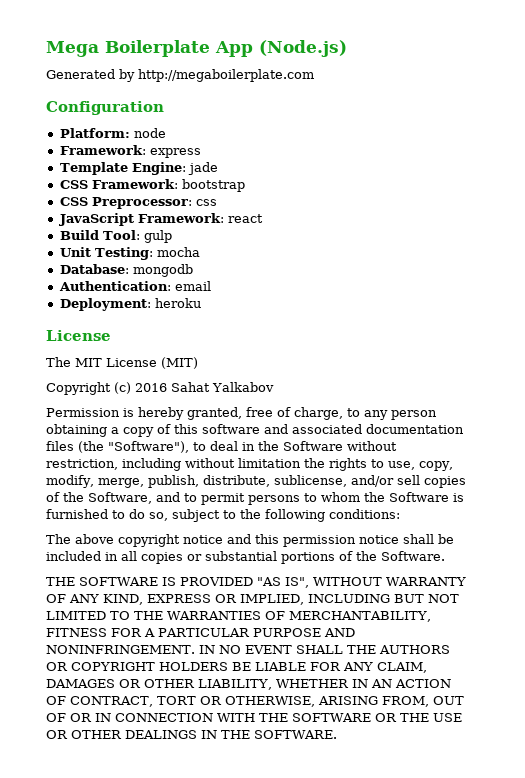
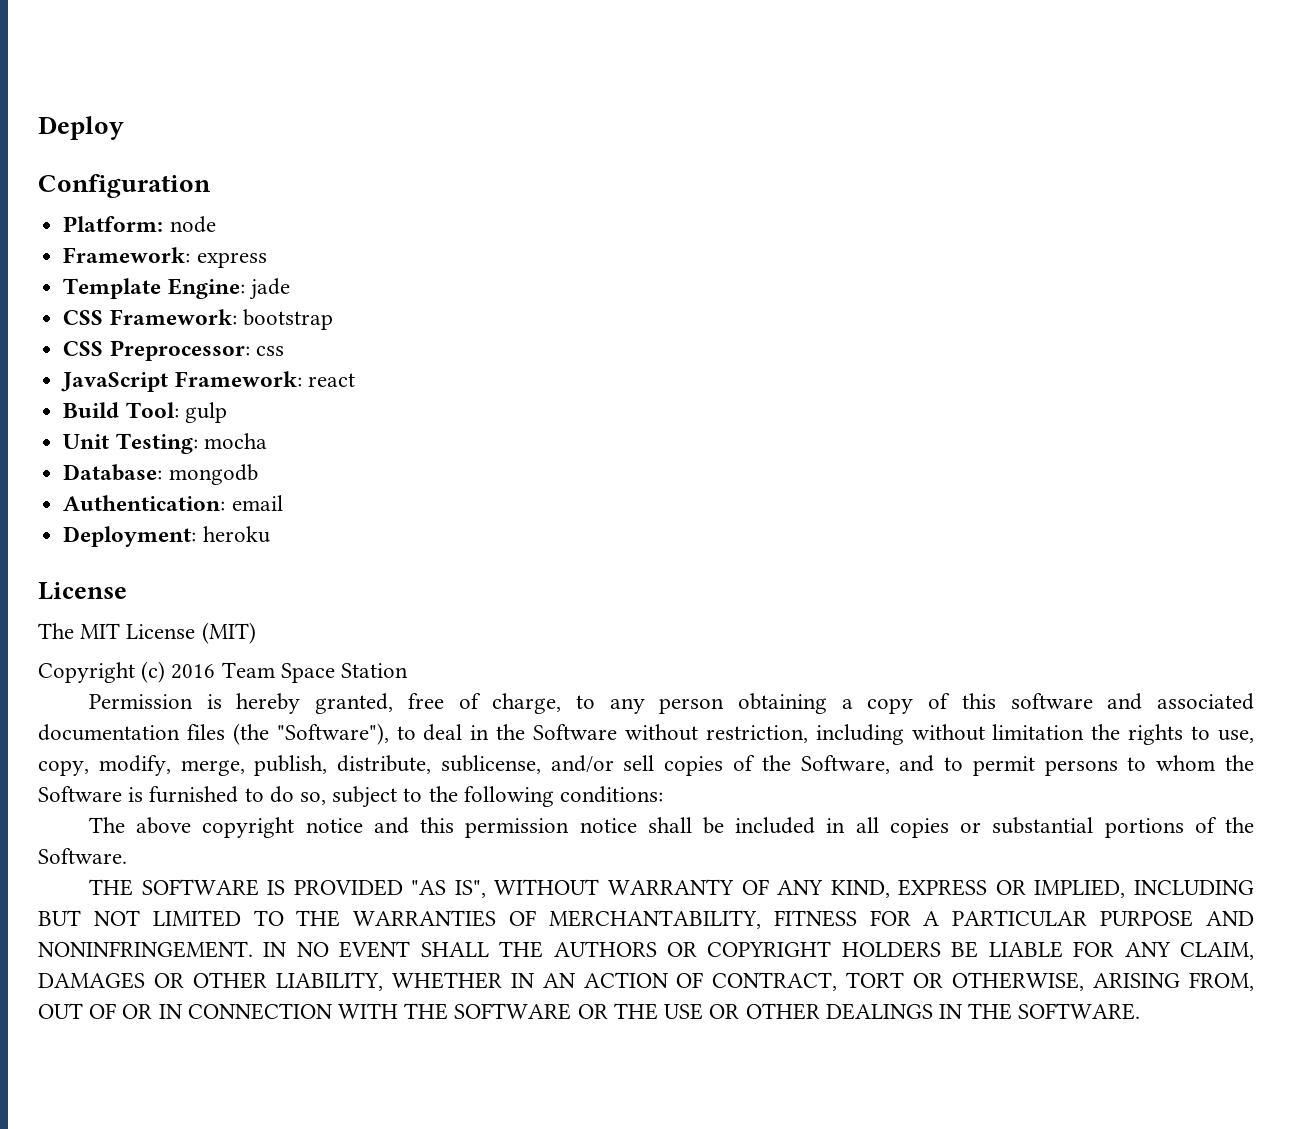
[46,40,347,57] [46,69,314,82] Mega Boilerplate App (Node.js) // Generated by http://megaboilerplate.com -> [38,116,124,140] Deploy
[171,382,274,392] Sahat Yalkabov -> [221,662,409,683] Team Space Station

